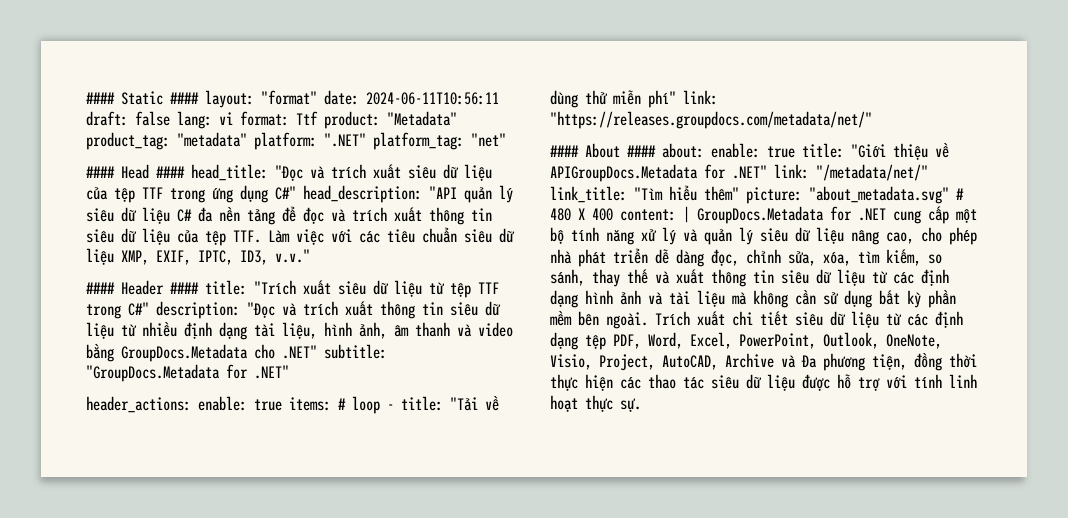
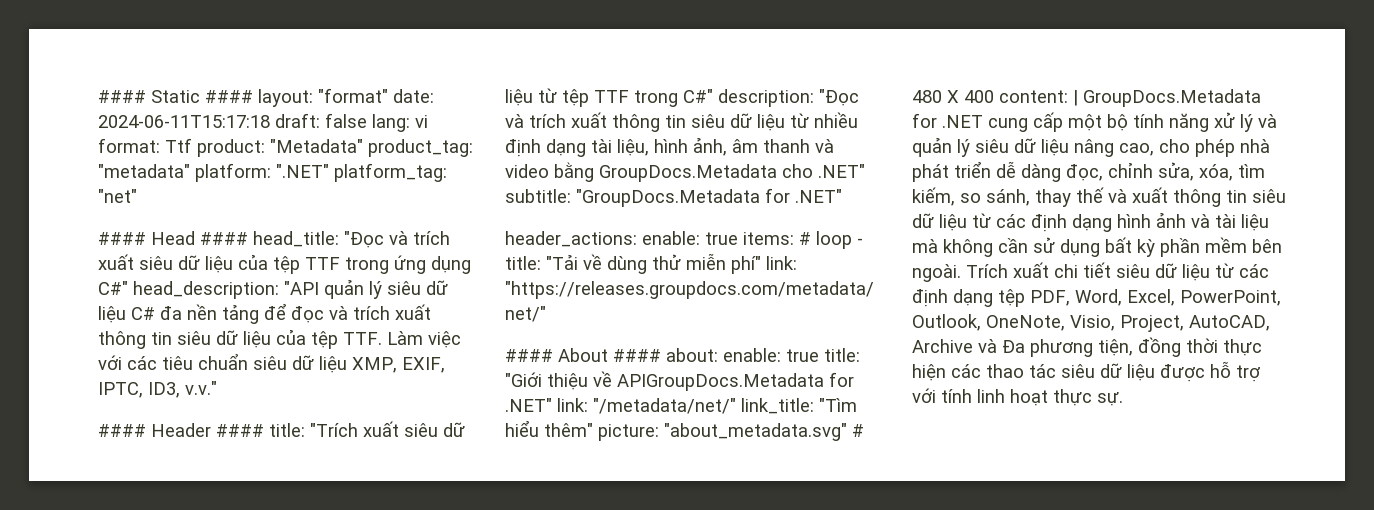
[366,92,499,105] 2024-06-11T10:56:11 -> [98,115,270,128] 2024-06-11T15:17:18

